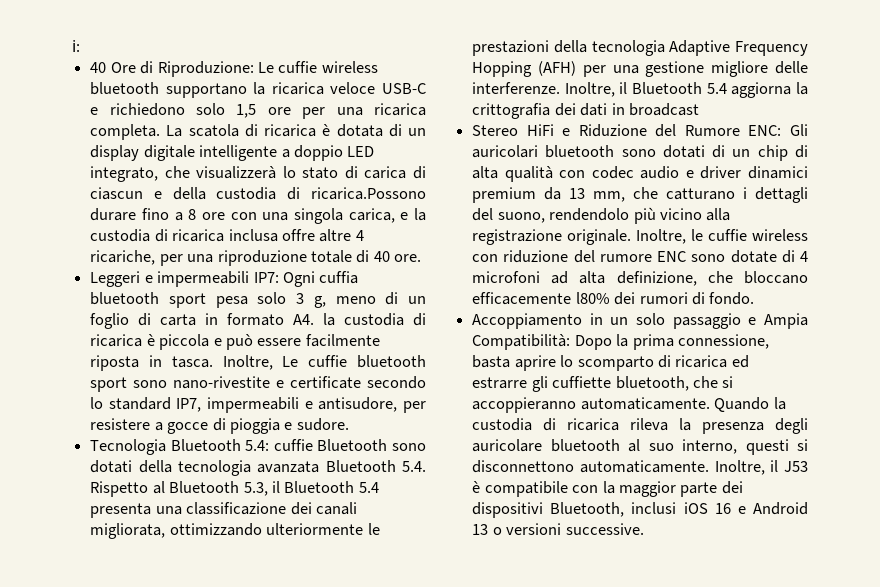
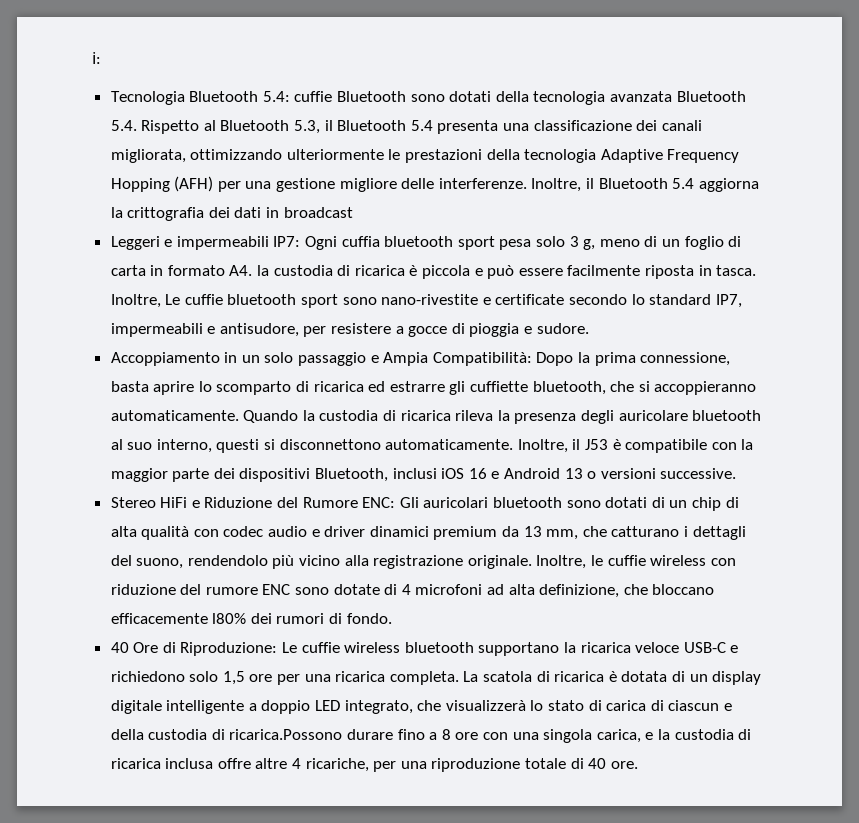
(80, 46) none -> [110,91,746,105] [110,120,702,134] [110,149,740,163] [110,176,759,192] [110,207,353,221] [110,236,742,250] [110,265,757,279] [110,294,742,308] [110,323,589,337] [110,352,731,366] [110,381,757,395] [110,410,762,424] [110,439,754,453] [110,468,737,482] [110,497,739,511] [110,526,746,540] [110,555,736,569] [110,584,715,598] [110,613,392,624] // Tecnologia Bluetooth 5.4: cuffie Bluetooth sono dotati della tecnologia avanzata Bluetooth 5.4. Rispetto al Bluetooth 5.3, il Bluetooth 5.4 presenta una classificazione dei canali migliorata, ottimizzando ulteriormente le prestazioni della tecnologia Adaptive Frequency Hopping (AFH) per una gestione migliore delle interferenze. Inoltre, il Bluetooth 5.4 aggiorna la crittografia dei dati in broadcast // Leggeri e impermeabili IP7: Ogni cuffia bluetooth sport pesa solo 3 g, meno di un foglio di carta in formato A4. la custodia di ricarica è piccola e può essere facilmente riposta in tasca. Inoltre, Le cuffie bluetooth sport sono nano-rivestite e certificate secondo lo standard IP7, impermeabili e antisudore, per resistere a gocce di pioggia e sudore. // Accoppiamento in un solo passaggio e Ampia Compatibilità: Dopo la prima connessione, basta aprire lo scomparto di ricarica ed estrarre gli cuffiette bluetooth, che si accoppieranno automaticamente. Quando la custodia di ricarica rileva la presenza degli auricolare bluetooth al suo interno, questi si disconnettono automaticamente. Inoltre, il J53 è compatibile con la maggior parte dei dispositivi Bluetooth, inclusi iOS 16 e Android 13 o versioni successive. // Stereo HiFi e Riduzione del Rumore ENC: Gli auricolari bluetooth sono dotati di un chip di alta qualità con codec audio e driver dinamici premium da 13 mm, che catturano i dettagli del suono, rendendolo più vicino alla registrazione originale. Inoltre, le cuffie wireless con riduzione del rumore ENC sono dotate di 4 microfoni ad alta definizione, che bloccano efficacemente l80% dei rumori di fondo.
[90,271,359,287] [90,292,427,308] [90,313,427,329] [90,334,380,350] [90,355,427,371] [90,376,427,392] [90,397,426,413] [90,418,349,434] [90,439,427,455] [90,460,426,476] [90,481,379,497] [90,502,357,518] [90,523,380,539] [472,40,808,56] [472,61,808,77] [472,82,808,98] [472,103,699,119] [472,124,809,137] [472,145,808,161] [472,166,808,182] [472,187,808,203] [472,207,731,224] [472,229,808,245] [472,250,808,263] [472,271,808,286] [472,292,755,305] [472,313,808,329] [472,334,769,350] [472,355,749,371] [472,376,734,392] [472,397,786,413] [472,418,808,434] [472,439,808,455] [472,460,809,475] [472,481,743,497] [472,502,808,518] [472,523,644,535] // Leggeri e impermeabili IP7: Ogni cuffia bluetooth sport pesa solo 3 g, meno di un foglio di carta in formato A4. la custodia di ricarica è piccola e può essere facilmente riposta in tasca. Inoltre, Le cuffie bluetooth sport sono nano-rivestite e certificate secondo lo standard IP7, impermeabili e antisudore, per resistere a gocce di pioggia e sudore. // Tecnologia Bluetooth 5.4: cuffie Bluetooth sono dotati della tecnologia avanzata Bluetooth 5.4. Rispetto al Bluetooth 5.3, il Bluetooth 5.4 presenta una classificazione dei canali migliorata, ottimizzando ulteriormente le prestazioni della tecnologia Adaptive Frequency Hopping (AFH) per una gestione migliore delle interferenze. Inoltre, il Bluetooth 5.4 aggiorna la crittografia dei dati in broadcast // Stereo HiFi e Riduzione del Rumore ENC: Gli auricolari bluetooth sono dotati di un chip di alta qualità con codec audio e driver dinamici premium da 13 mm, che catturano i dettagli del suono, rendendolo più vicino alla registrazione originale. Inoltre, le cuffie wireless con riduzione del rumore ENC sono dotate di 4 microfoni ad alta definizione, che bloccano efficacemente l80% dei rumori di fondo. // Accoppiamento in un solo passaggio e Ampia Compatibilità: Dopo la prima connessione, basta aprire lo scomparto di ricarica ed estrarre gli cuffiette bluetooth, che si accoppieranno automaticamente. Quando la custodia di ricarica rileva la presenza degli auricolare bluetooth al suo interno, questi si disconnettono automaticamente. Inoltre, il J53 è compatibile con la maggior parte dei dispositivi Bluetooth, inclusi iOS 16 e Android 13 o versioni successive. -> (638, 765) none

